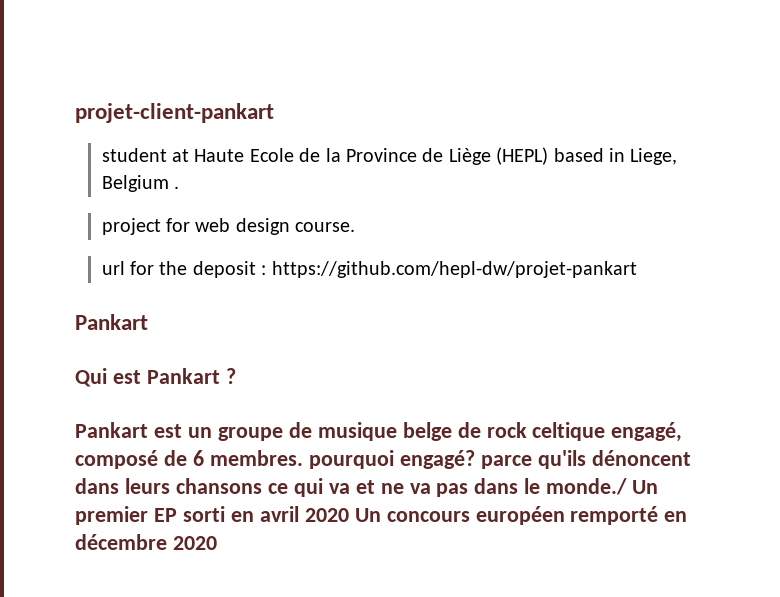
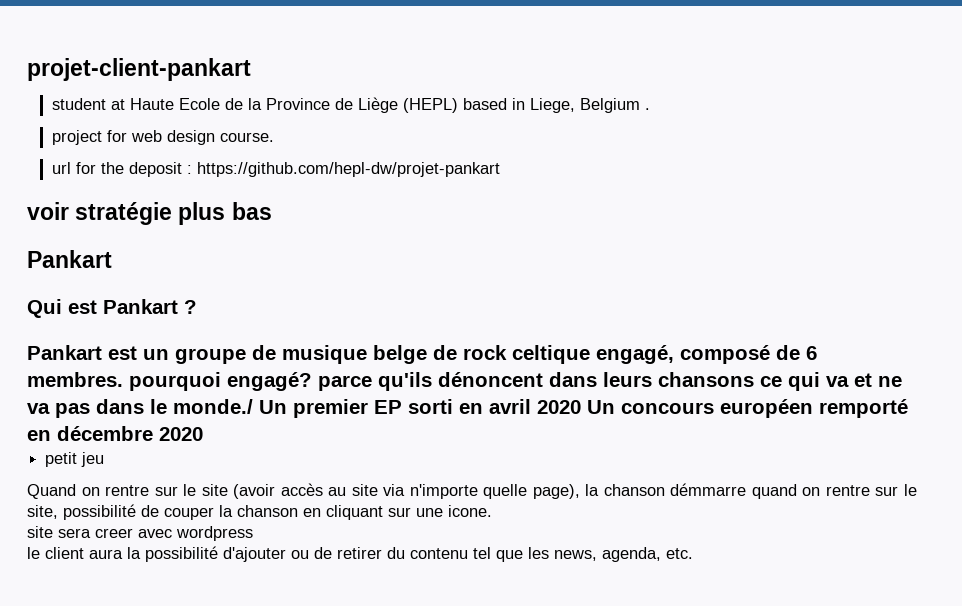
(637, 269) none -> [27,202,272,225] // voir stratégie plus bas
(217, 543) none -> [45,452,105,467] [27,483,917,499] [27,504,492,520] [27,526,253,541] [27,546,693,562] // petit jeu // Quand on rentre sur le site (avoir accès au site via n'importe quelle page), la chanson démmarre quand on rentre sur le site, possibilité de couper la chanson en cliquant sur une icone. // site sera creer avec wordpress // le client aura la possibilité d'ajouter ou de retirer du contenu tel que les news, agenda, etc.

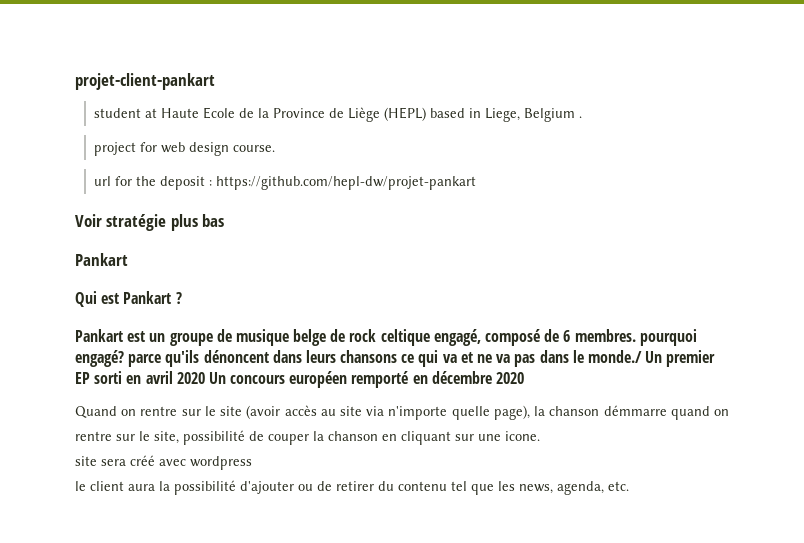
[27,202,69,220] voir -> [75,214,102,227] Voir
[45,452,105,467] // petit jeu -> (525, 378) none
[95,528,133,538] creer -> [130,455,155,466] créé

